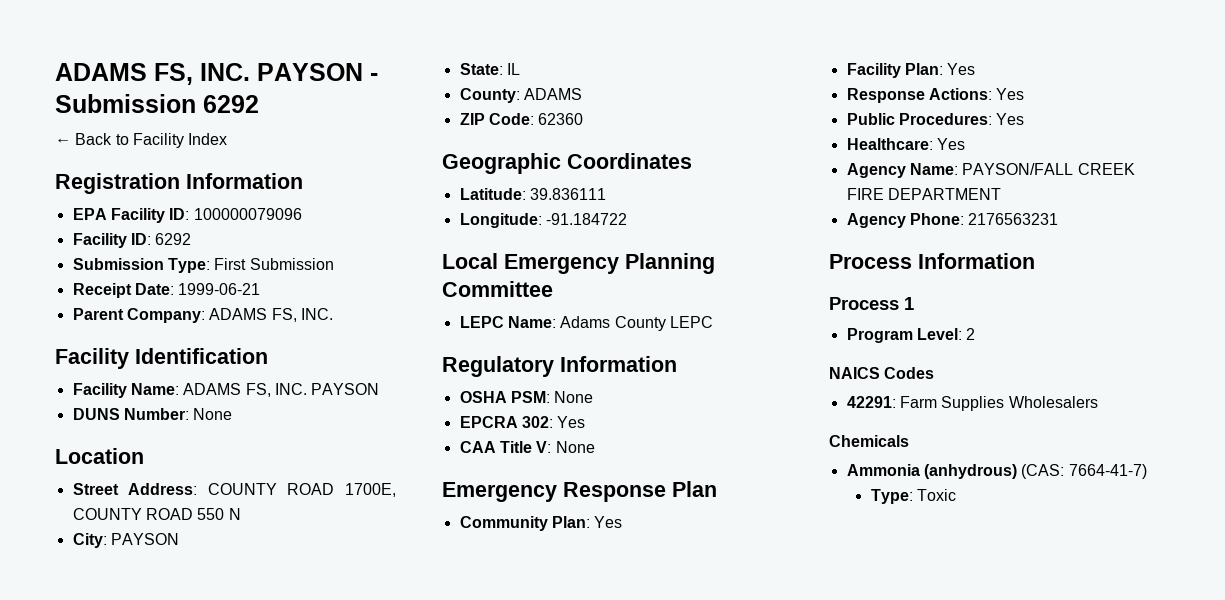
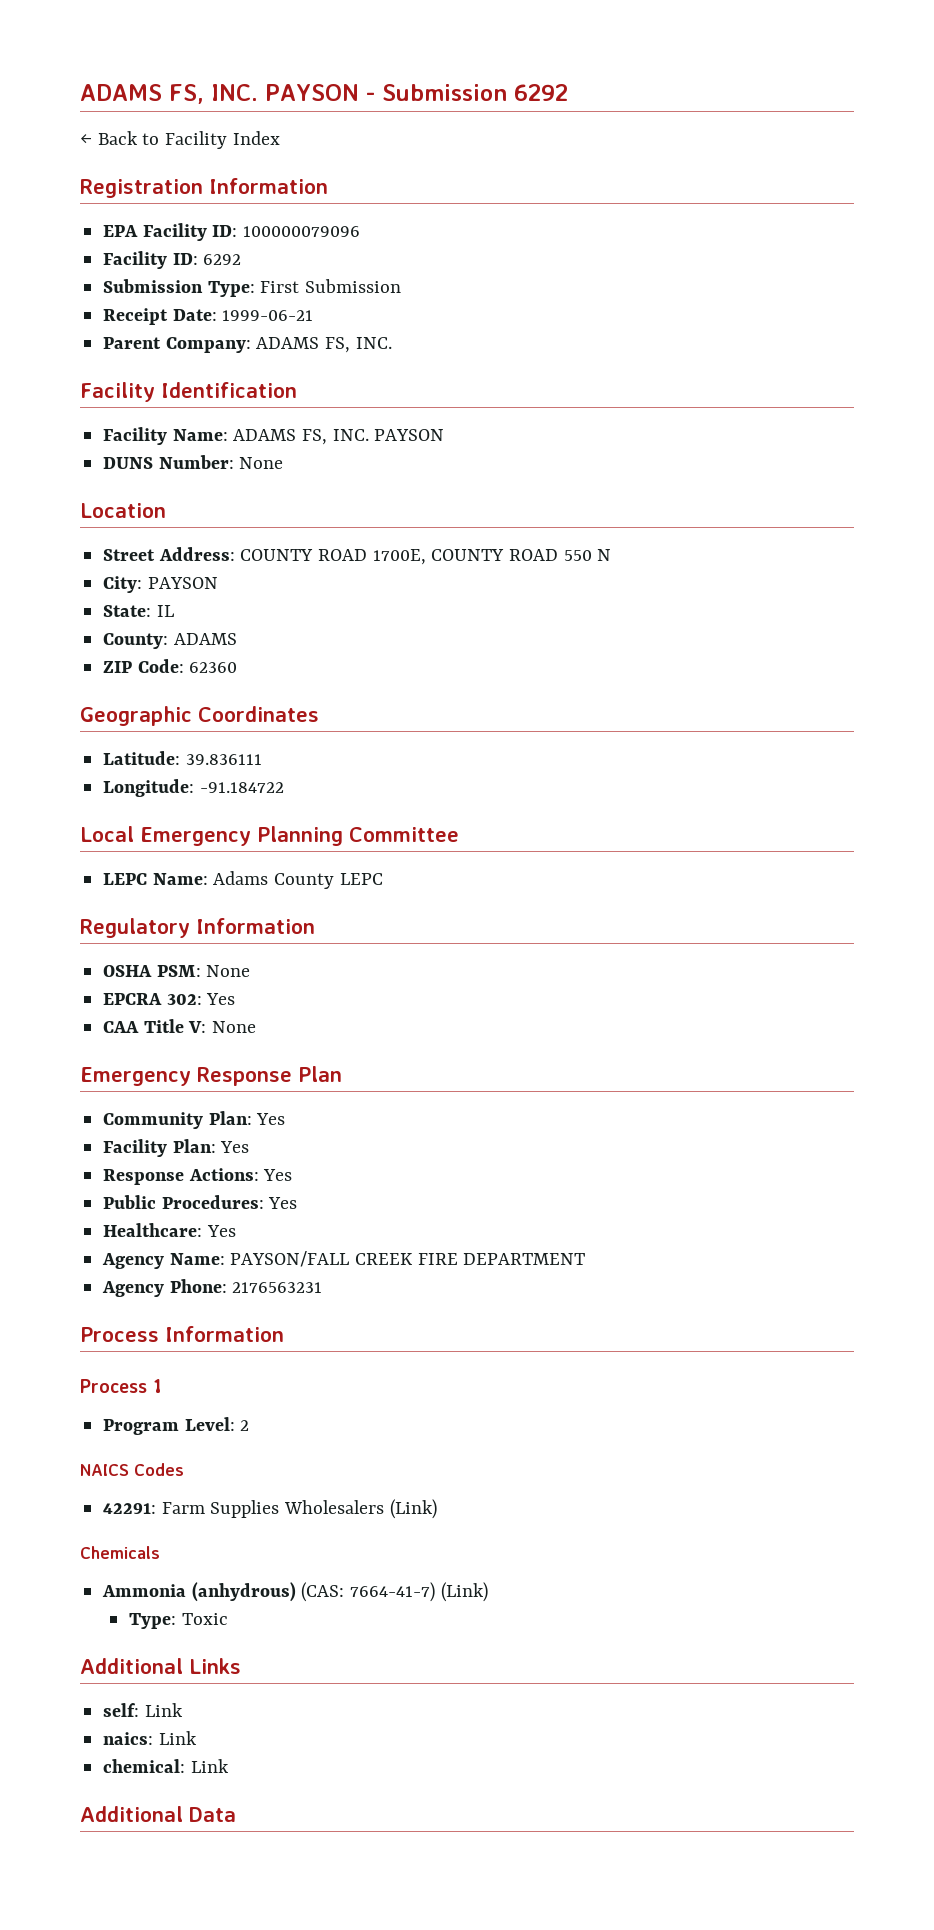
(1098, 402) none -> [389,1499,437,1519] (Link)
(1147, 471) none -> [440,1582,488,1602] (Link)
(957, 495) none -> [80,1658,241,1674] [103,1703,183,1717] [103,1731,197,1745] [103,1759,229,1773] [80,1806,236,1822] // Additional Links // self: Link // naics: Link // chemical: Link // Additional Data

